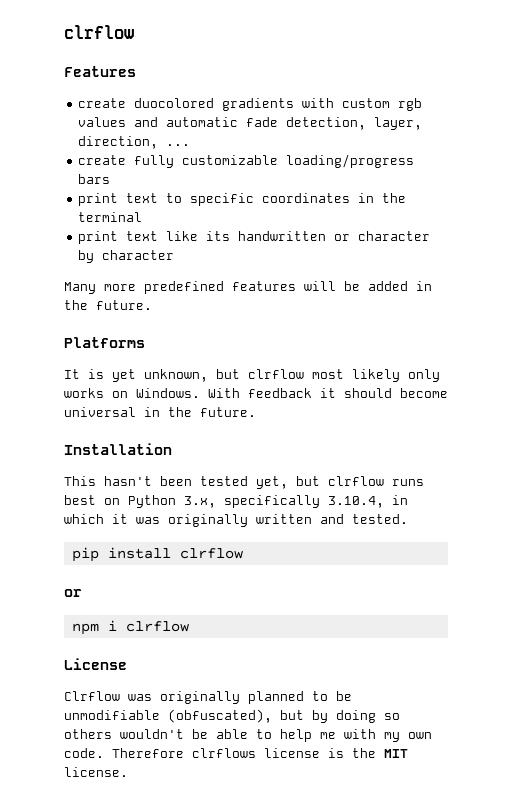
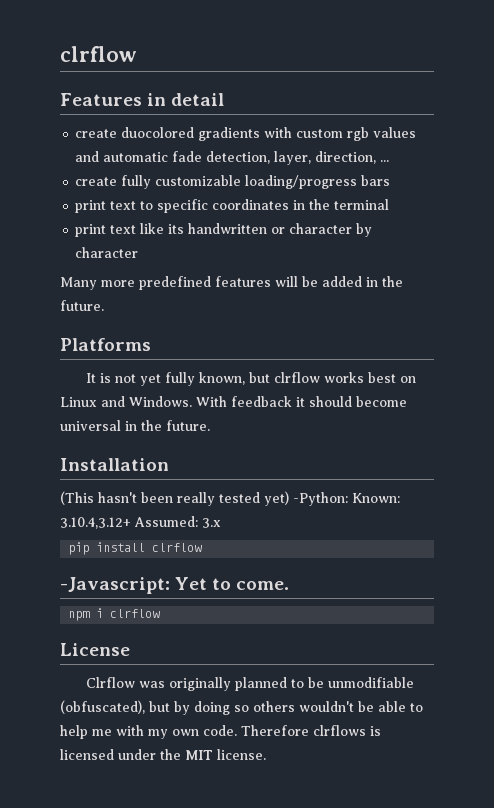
(136, 71) none -> [147,93,225,106] in detail
[112,369,440,382] [64,388,128,398] yet unknown, but clrflow most likely only works on -> [114,372,416,386] [60,396,125,407] not yet fully known, but clrflow works best on Linux and
[64,476,96,486] This -> [60,491,94,505] (This
[200,476,424,489] [64,495,408,508] [64,514,408,527] tested yet, but clrflow runs best on Python 3.x, specifically 3.10.4, in which it was originally written and tested. -> [177,491,400,506] [60,516,221,529] really tested yet) -Python: Known: 3.10.4,3.12+ Assumed: 3.x
[64,589,82,597] or -> [60,577,290,594] -Javascript: Yet to come.
[264,748,344,758] license is -> [370,726,381,736] [60,749,156,760] is licensed under

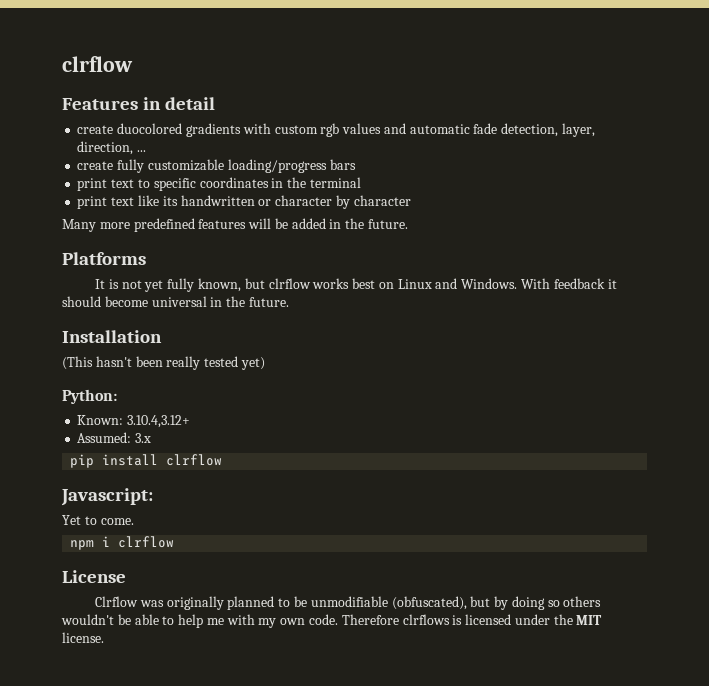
[293,492,348,506] -Python: -> [62,389,117,404] // Python: //
(131, 523) none -> (191, 421) //
[60,577,170,594] -Javascript: -> [61,488,153,506] Javascript: //

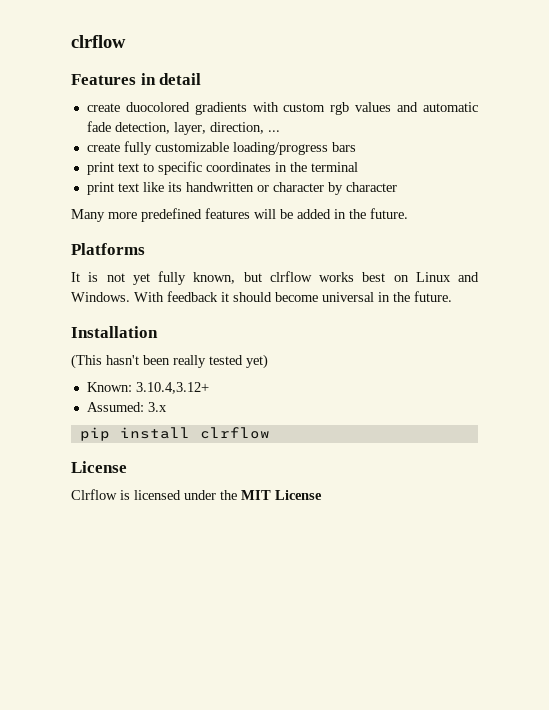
[62,389,117,404] // Python: -> (268, 361) none
[61,488,153,506] [62,515,134,525] [70,536,175,550] [62,570,126,583] [95,596,602,610] [61,614,450,628] Javascript: // Yet to come. // npm i clrflow // License // Clrflow was originally planned to be unmodifiable (obfuscated), but by doing so others wouldn't be able to help me with my own code. Therefore clrflows -> [71,461,127,473] [71,489,117,500] License // Clrflow
[62,632,104,643] license. -> [275,490,322,500] License

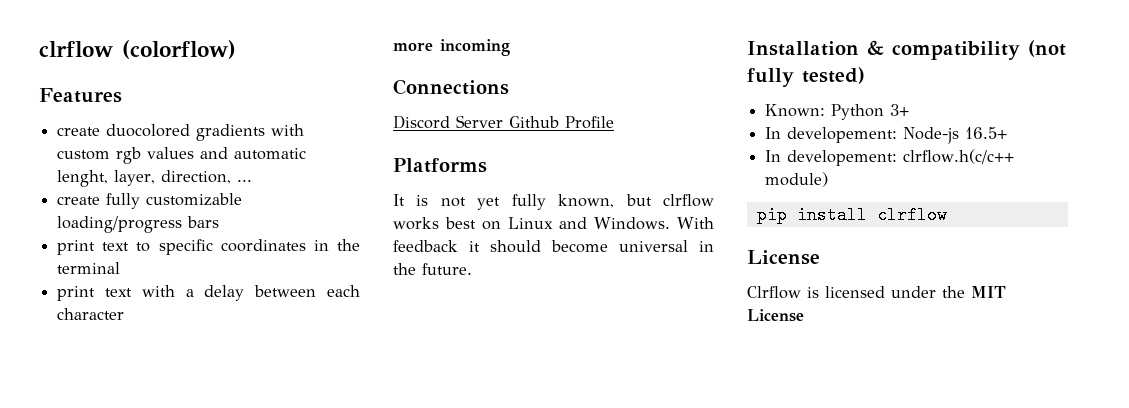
[71,35,126,48] clrflow -> [39,40,236,59] clrflow (colorflow)
[140,73,202,85] in detail -> (122, 95) none
[86,121,170,134] fade detection, -> [57,170,109,187] lenght,
[142,182,397,195] [71,208,408,222] like its handwritten or character by character // Many more predefined features will be added in the future. -> [141,285,361,301] [57,308,125,320] [393,39,510,56] [393,79,509,95] [393,115,614,129] with a delay between each character // more incoming // Connections // Discord Server Github Profile
[71,354,268,369] [86,382,209,394] [86,402,167,412] // (This hasn't been really tested yet) // Known: 3.10.4,3.12+ // Assumed: 3.x -> [867,40,1066,60] [747,67,865,87] [765,104,910,120] [765,127,1008,144] [765,149,1015,166] [765,172,829,187] & compatibility (not fully tested) // Known: Python 3+ // In developement: Node-js 16.5+ // In developement: clrflow.h(c/c++ module)

